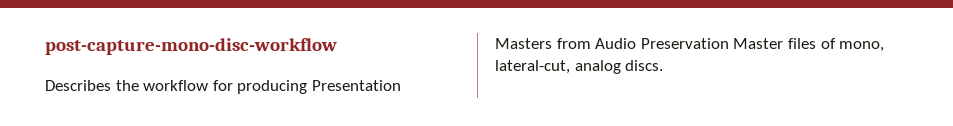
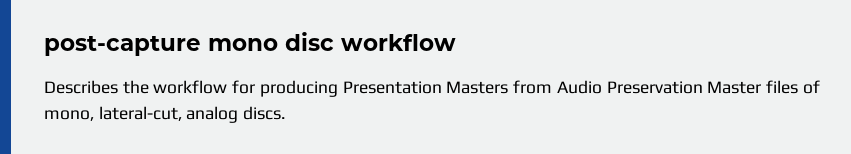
[45,38,337,55] post-capture-mono-disc-workflow -> [44,32,456,56] post-capture mono disc workflow

